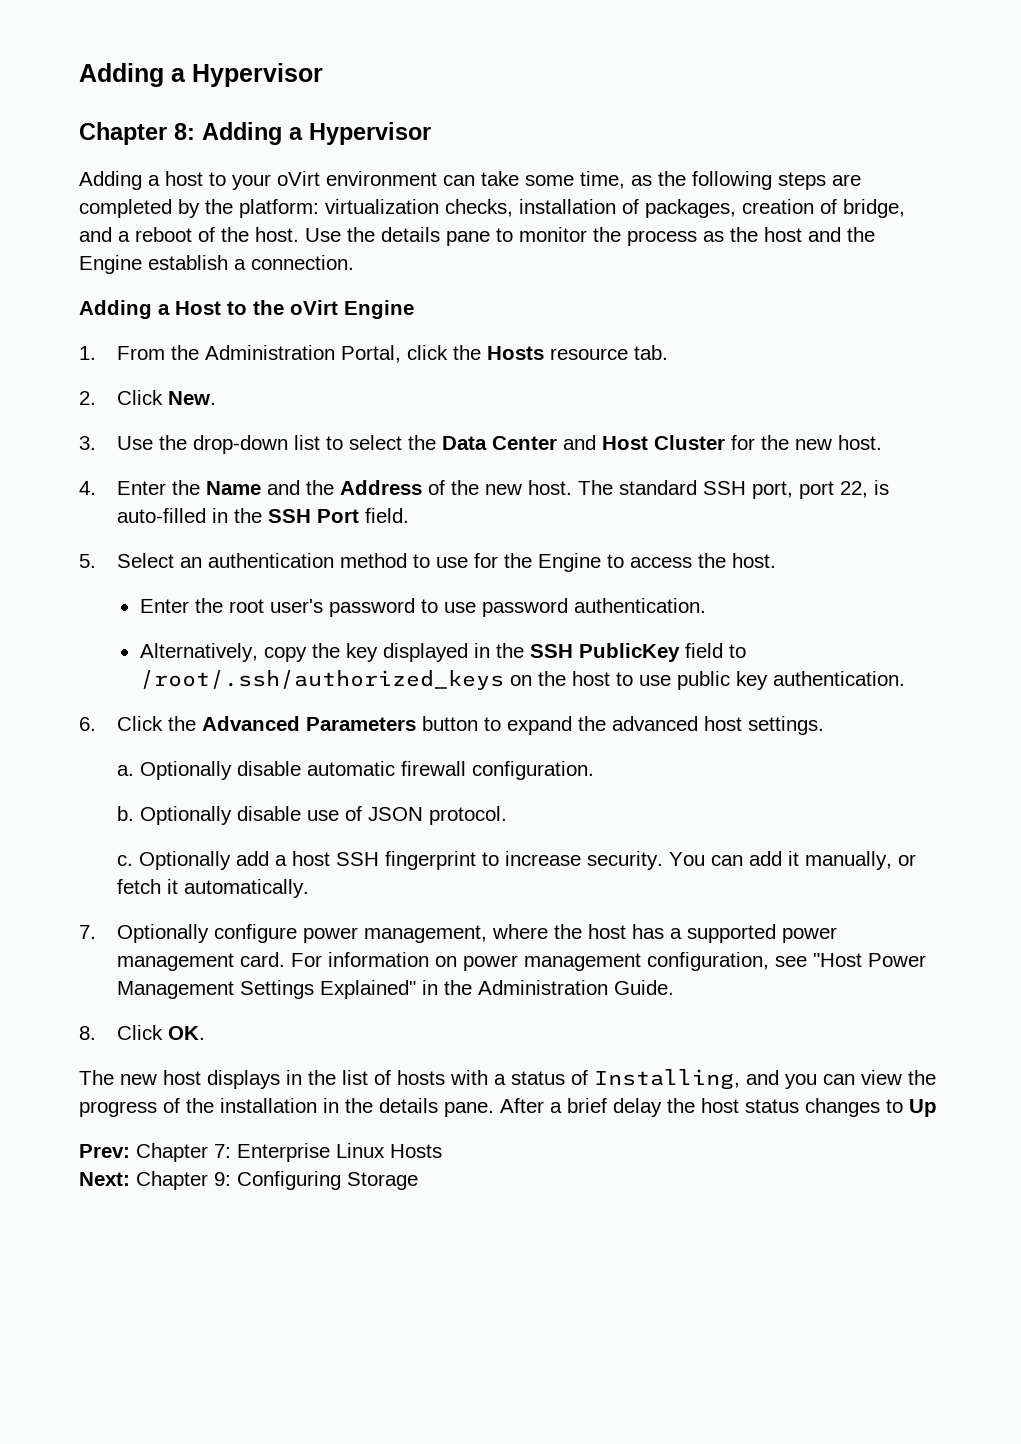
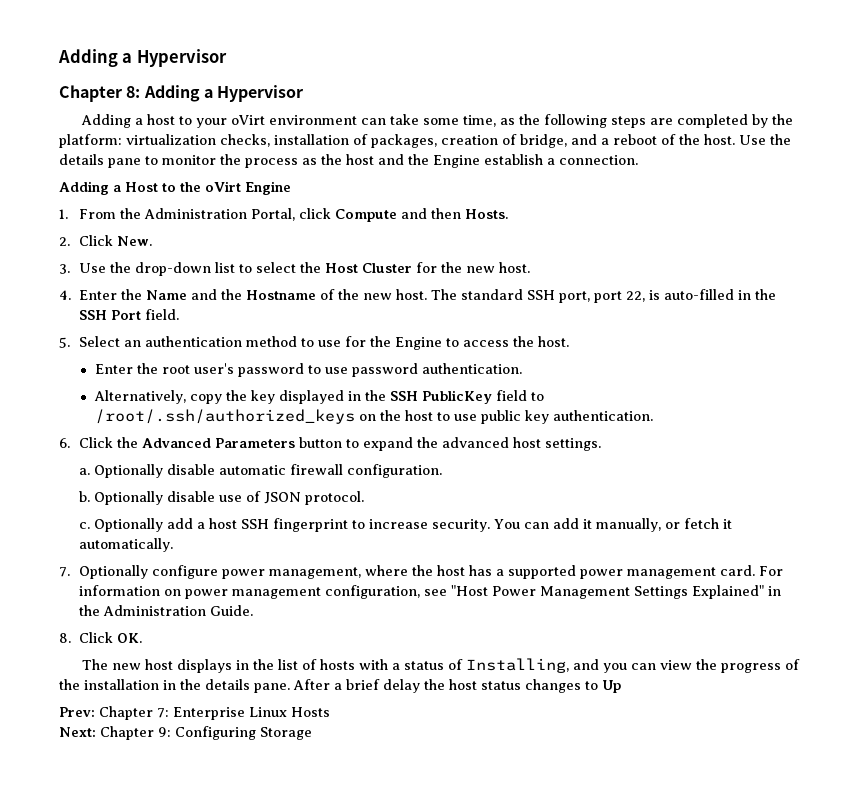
[452,345,668,360] the Hosts resource tab. -> [334,208,508,222] Compute and then Hosts.
[441,435,596,450] Data Center and -> (321, 267) none
[339,480,422,495] Address -> [245,290,316,300] Hostname

